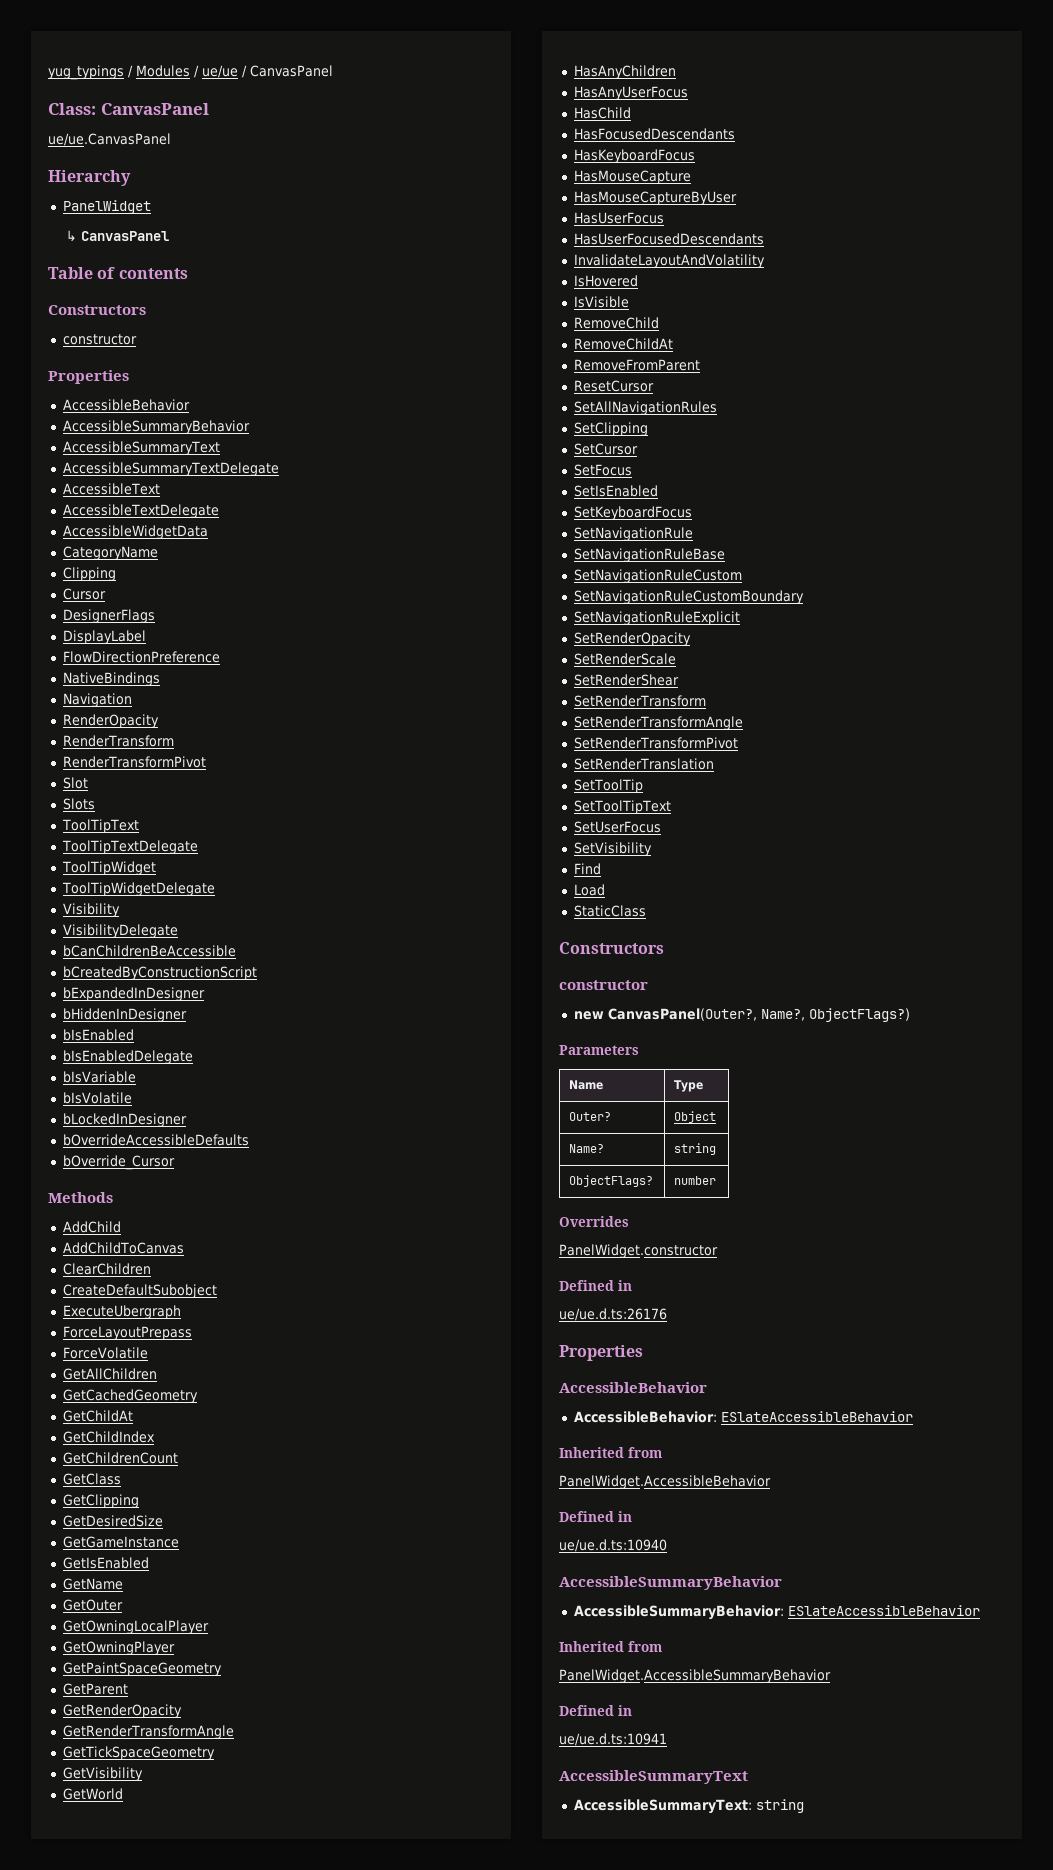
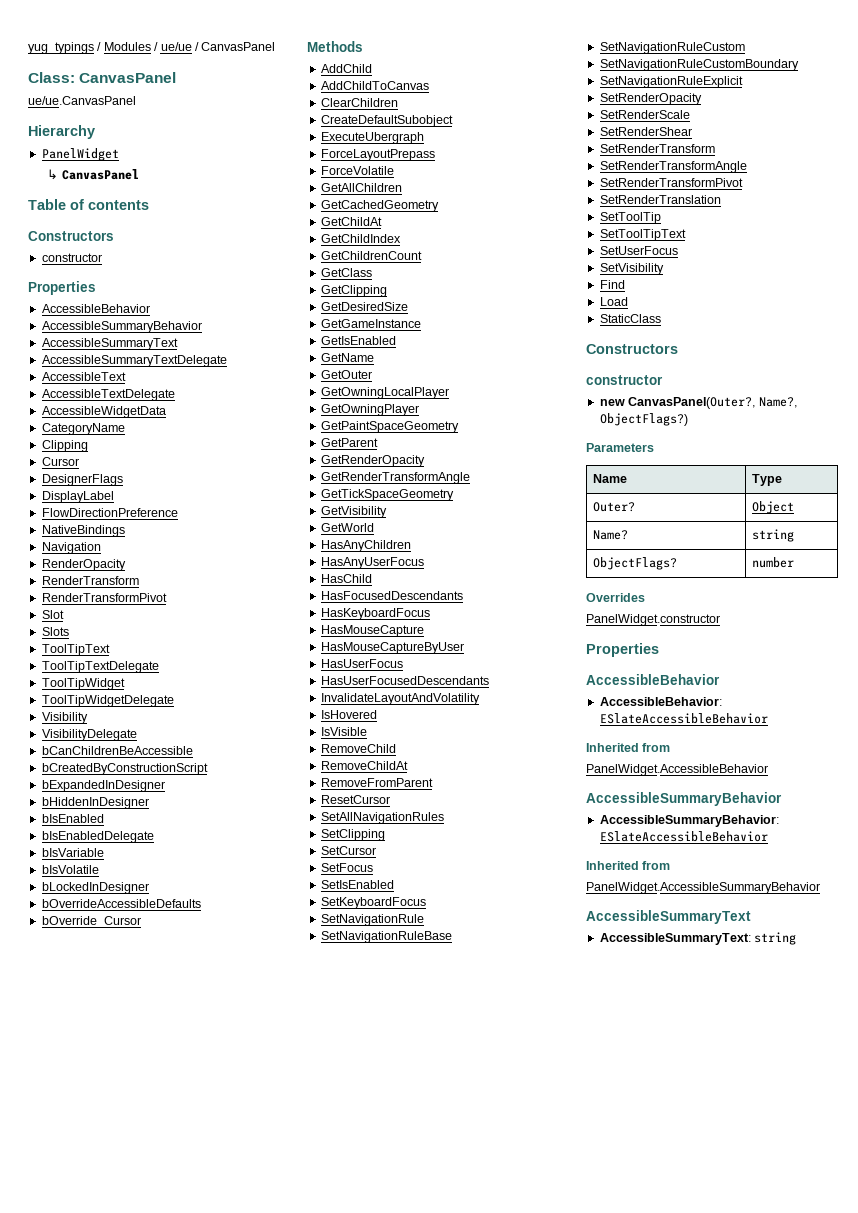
[559,1280,632,1291] [559,1308,667,1321] // Defined in // ue/ue.d.ts:26176 -> (720, 620) none
[559,1511,632,1522] [559,1539,667,1552] // Defined in // ue/ue.d.ts:10940 -> (768, 770) none
[559,1705,632,1716] [559,1733,667,1746] // Defined in // ue/ue.d.ts:10941 -> (820, 888) none

